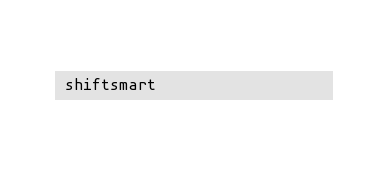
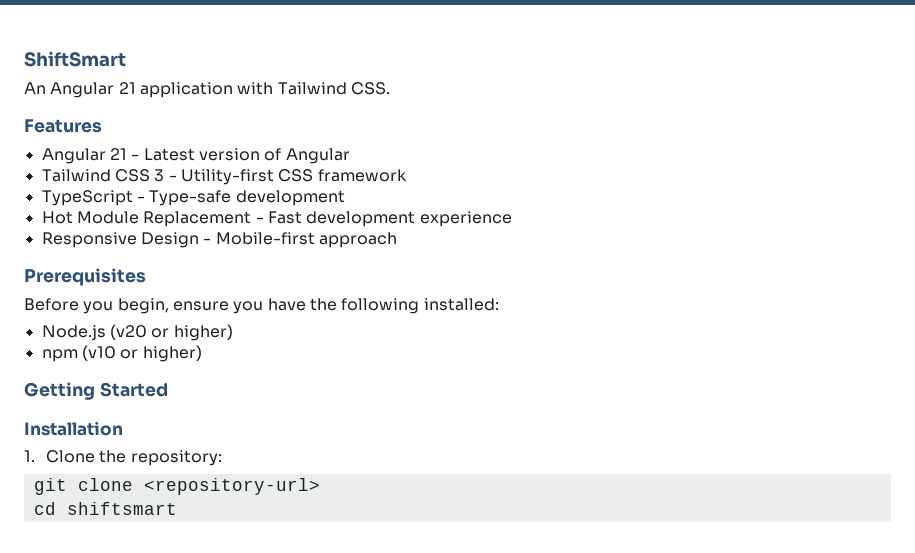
(64, 84) none -> [24,51,126,67] [24,82,390,98] [24,119,102,133] [41,148,350,164] [41,169,407,185] [41,190,345,206] [41,211,512,227] [41,232,397,248] [24,268,146,286] [24,298,499,314] [41,324,233,341] [41,345,202,362] [24,382,168,400] [24,421,123,436] [24,450,222,466] [33,478,320,495] [33,502,56,515] ShiftSmart // An Angular 21 application with Tailwind CSS. // Features // Angular 21 - Latest version of Angular // Tailwind CSS 3 - Utility-first CSS framework // TypeScript - Type-safe development // Hot Module Replacement - Fast development experience // Responsive Design - Mobile-first approach // Prerequisites // Before you begin, ensure you have the following installed: // Node.js (v20 or higher) // npm (v10 or higher) // Getting Started // Installation // 1. Clone the repository: // git clone <repository-url> // cd

